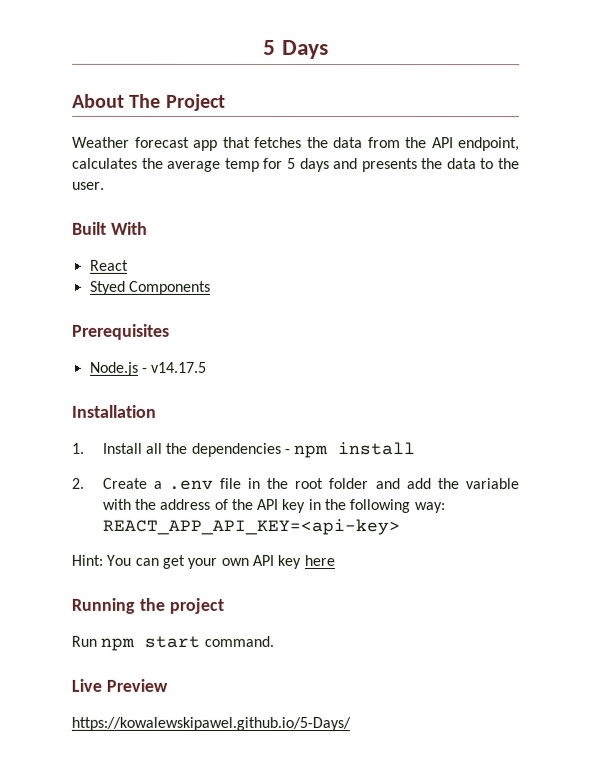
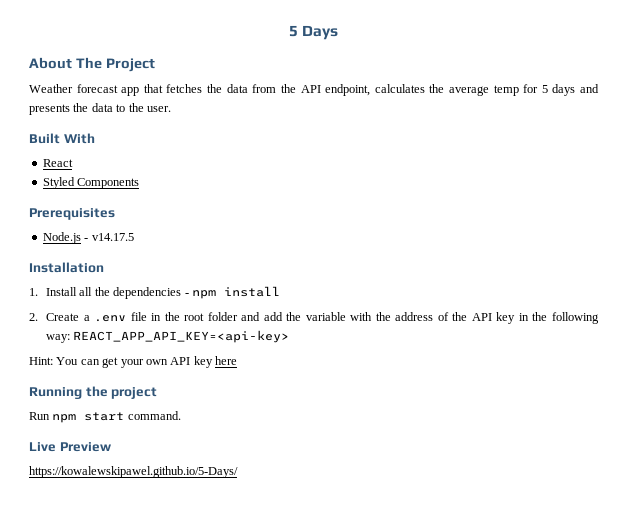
[89,280,126,295] Styed -> [42,177,75,189] Styled

